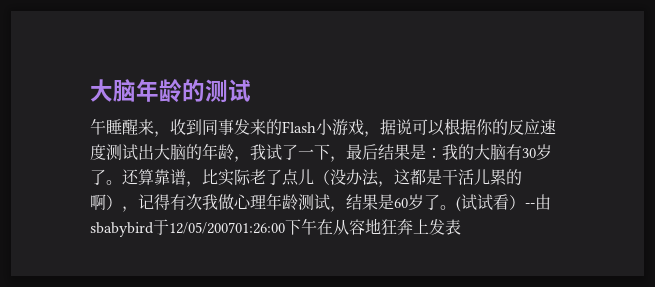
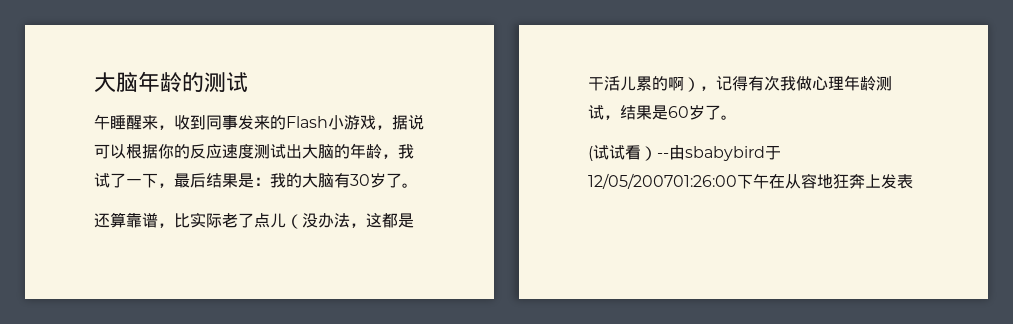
(122, 182) none -> (418, 185) //
(456, 207) none -> (737, 117) //

